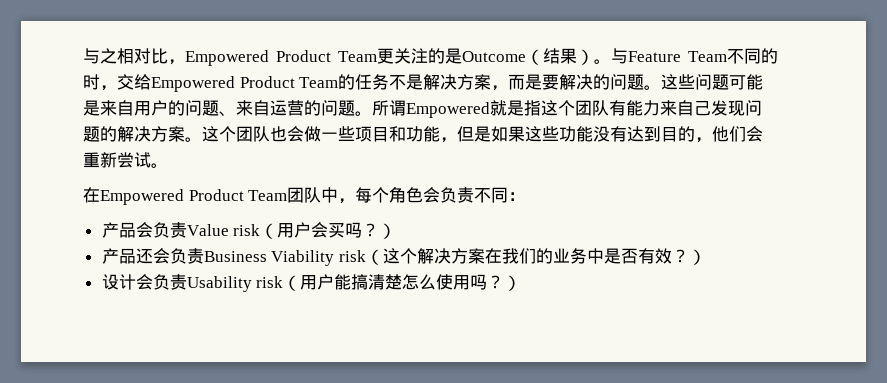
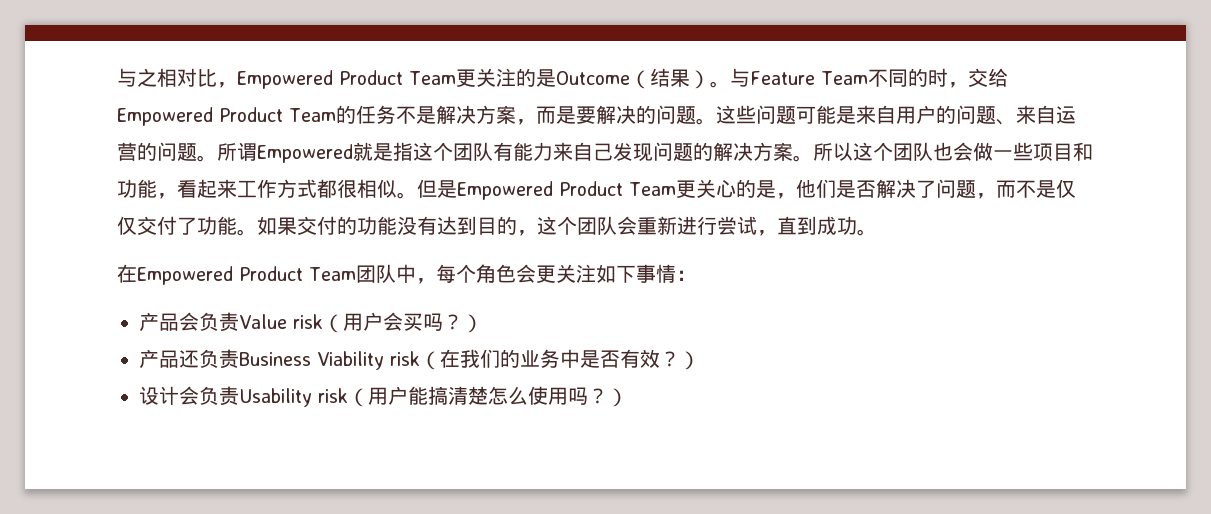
(202, 139) none -> [813,142,853,161] 所以
[457,126,559,142] 但是如果这些 -> [177,179,1076,200] [117,216,357,236] 看起来工作方式都很相似。但是Empowered Product Team更关心的是，他们是否解决了问题，而不是仅仅交付了功能。如果交付的
[712,126,763,142] [83,152,151,168] 他们会重新尝试 -> [537,216,857,236] 这个团队会重新进行尝试，直到成功
[440,187,509,203] 负责不同 -> [535,264,676,283] 更关注如下事情
[152,248,170,264] 会 -> (199, 359) none
[382,248,485,264] 这个解决方案 -> (440, 360) none

